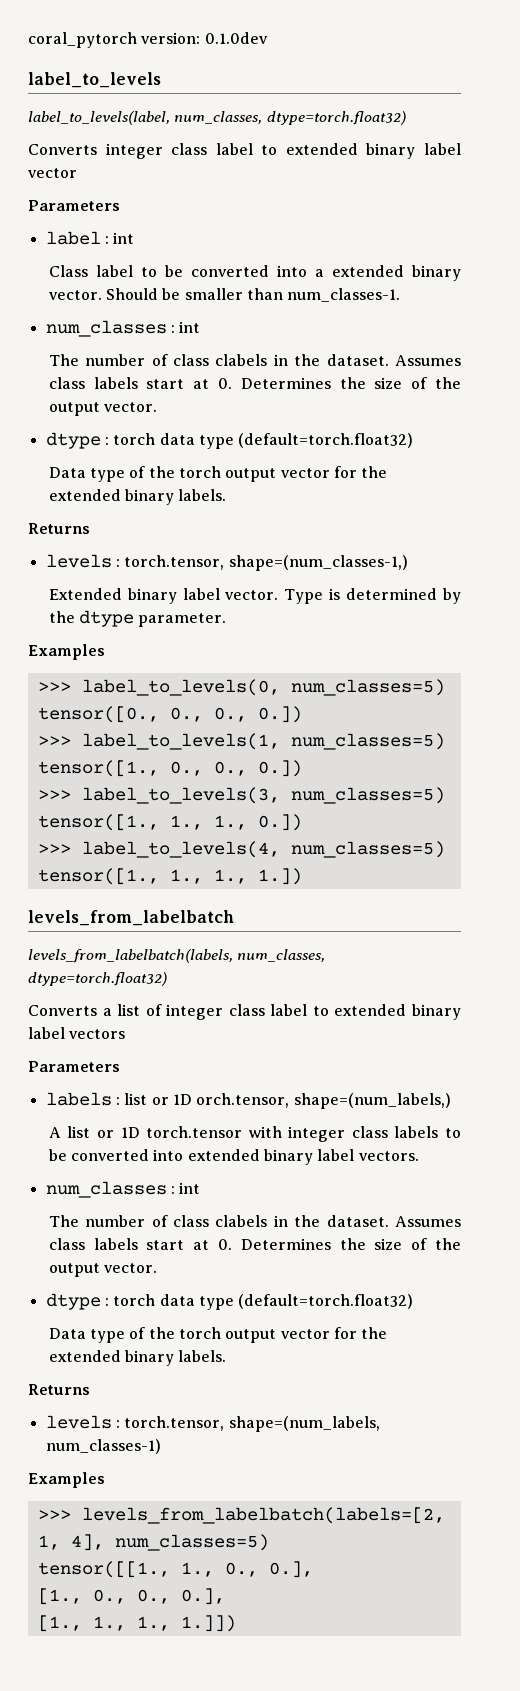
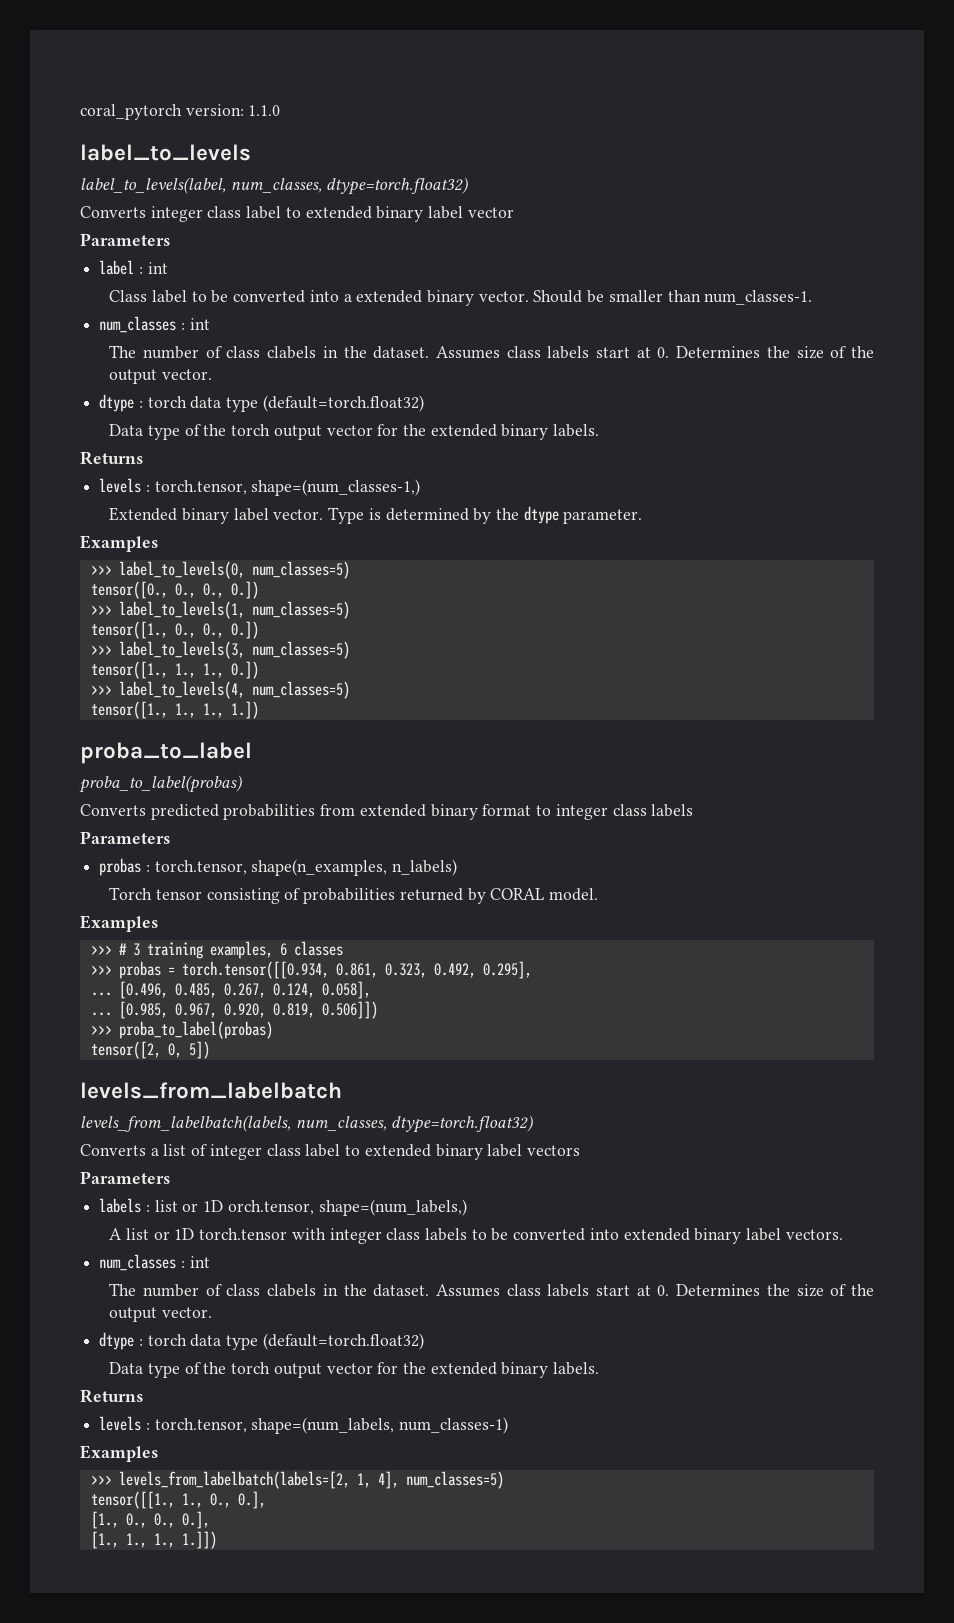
[204,32,268,44] 0.1.0dev -> [248,105,281,116] 1.1.0
(302, 876) none -> [80,742,252,764] [79,775,242,793] [80,804,694,820] [80,831,170,844] [99,858,458,876] [109,887,599,904] [80,915,158,932] [90,941,343,959] [90,961,532,979] [90,981,371,999] [90,1001,378,1019] [90,1021,273,1039] [90,1041,210,1059] // proba_to_label // proba_to_label(probas) // Converts predicted probabilities from extended binary format to integer class labels // Parameters // probas : torch.tensor, shape(n_examples, n_labels) // Torch tensor consisting of probabilities returned by CORAL model. // Examples // >>> # 3 training examples, 6 classes // >>> probas = torch.tensor([[0.934, 0.861, 0.323, 0.492, 0.295], // ... [0.496, 0.485, 0.267, 0.124, 0.058], // ... [0.985, 0.967, 0.920, 0.819, 0.506]]) // >>> proba_to_label(probas) // tensor([2, 0, 5])

